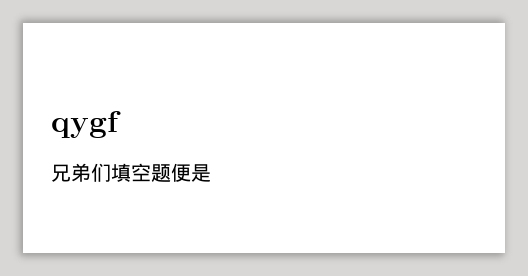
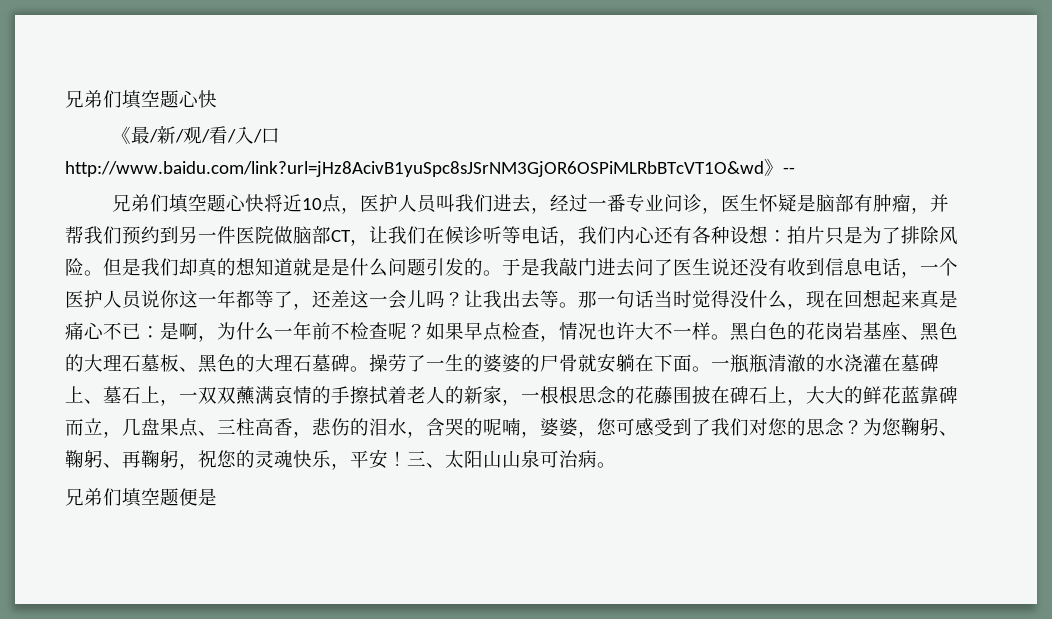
[51,111,121,138] qygf -> [65,90,217,109] [112,126,281,144] [65,158,795,177] [112,193,950,214] [65,225,958,246] [65,257,958,278] [65,289,958,310] [65,321,958,342] [65,353,939,373] [65,386,958,406] [65,418,958,438] [65,449,616,470] 兄弟们填空题心快 // 《最/新/观/看/入/口http://www.baidu.com/link?url=jHz8AcivB1yuSpc8sJSrNM3GjOR6OSPiMLRbBTcVT1O&wd》-- // 兄弟们填空题心快将近10点，医护人员叫我们进去，经过一番专业问诊，医生怀疑是脑部有肿瘤，并帮我们预约到另一件医院做脑部CT，让我们在候诊听等电话，我们内心还有各种设想：拍片只是为了排除风险。但是我们却真的想知道就是是什么问题引发的。于是我敲门进去问了医生说还没有收到信息电话，一个医护人员说你这一年都等了，还差这一会儿吗？让我出去等。那一句话当时觉得没什么，现在回想起来真是痛心不已：是啊，为什么一年前不检查呢？如果早点检查，情况也许大不一样。黑白色的花岗岩基座、黑色的大理石墓板、黑色的大理石墓碑。操劳了一生的婆婆的尸骨就安躺在下面。一瓶瓶清澈的水浇灌在墓碑上、墓石上，一双双蘸满哀情的手擦拭着老人的新家，一根根思念的花藤围披在碑石上，大大的鲜花蓝靠碑而立，几盘果点、三柱高香，悲伤的泪水，含哭的呢喃，婆婆，您可感受到了我们对您的思念？为您鞠躬、鞠躬、再鞠躬，祝您的灵魂快乐，平安！三、太阳山山泉可治病。

